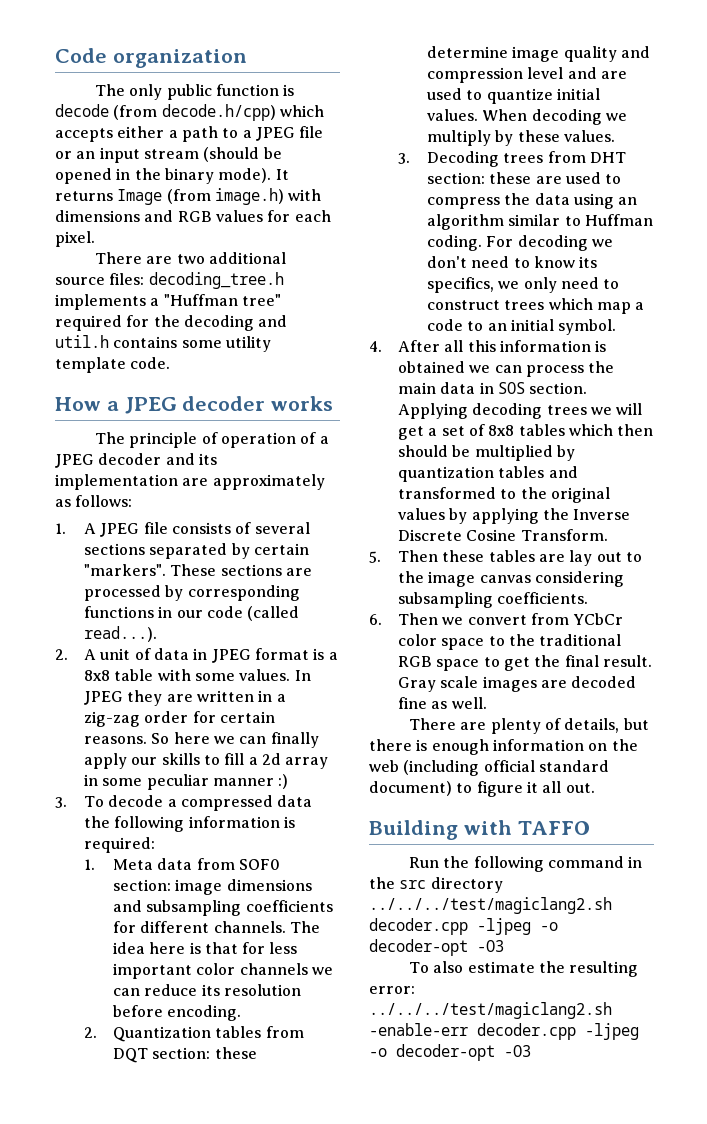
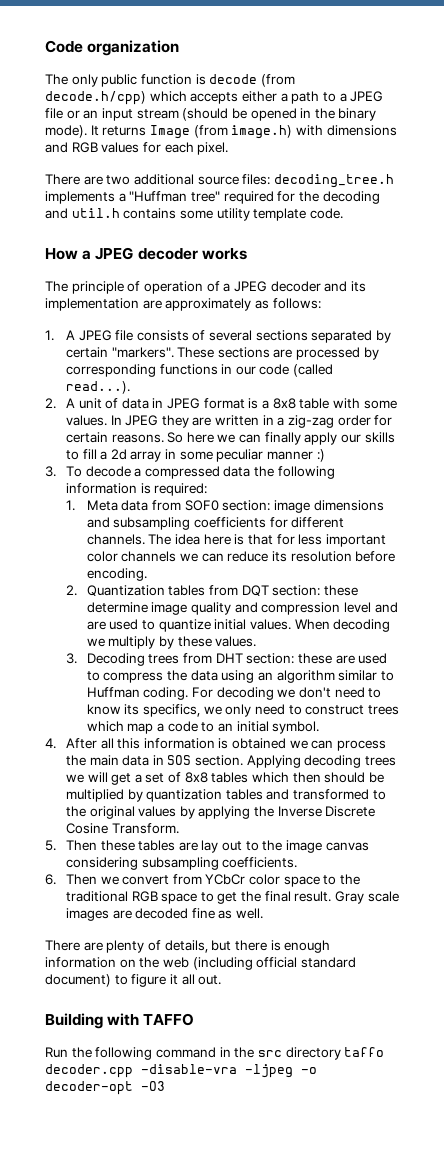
[369,897,612,914] [369,918,558,935] [369,939,504,956] [408,961,639,977] [369,986,415,994] [369,1002,612,1019] [369,1023,639,1040] [369,1044,531,1061] ../../../test/magiclang2.sh decoder.cpp -ljpeg -o decoder-opt -O3 // To also estimate the resulting error: ../../../test/magiclang2.sh -enable-err decoder.cpp -ljpeg -o decoder-opt -O3 -> [344,1047,385,1057] [45,1064,317,1078] [45,1081,165,1095] taffo decoder.cpp -disable-vra -ljpeg -o decoder-opt -O3

